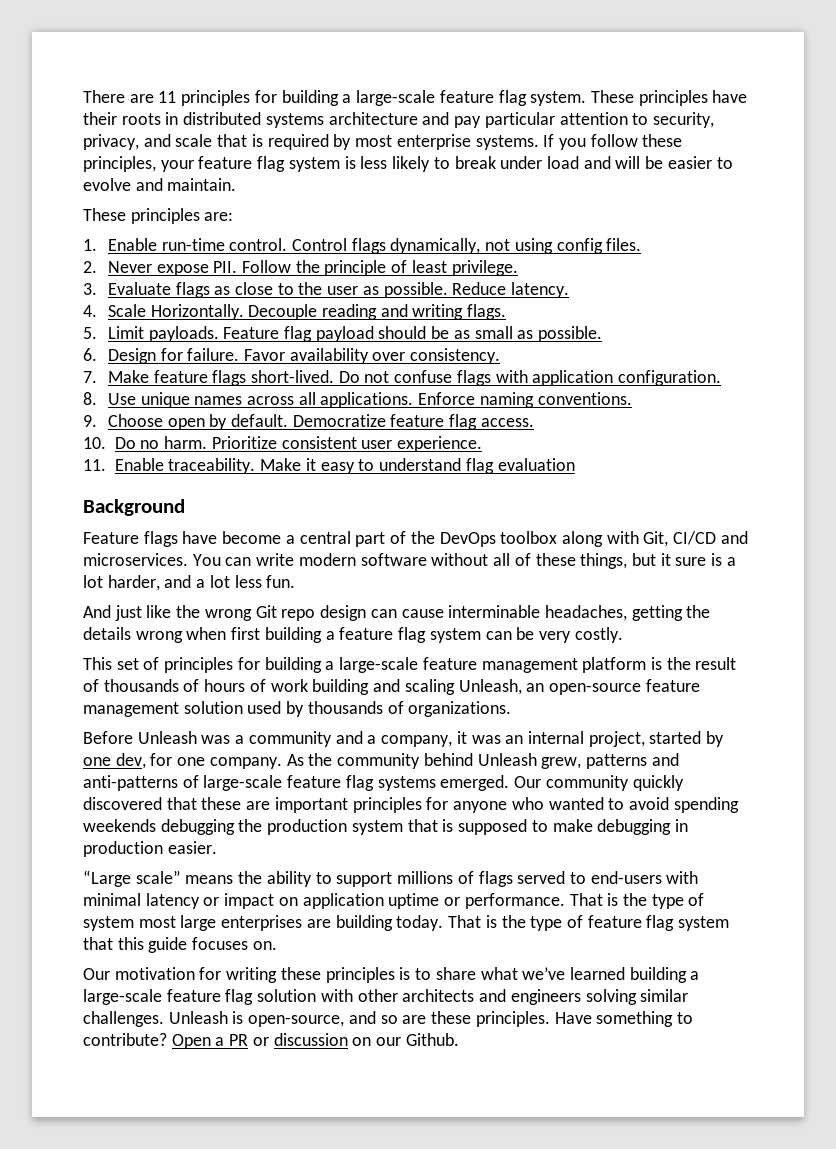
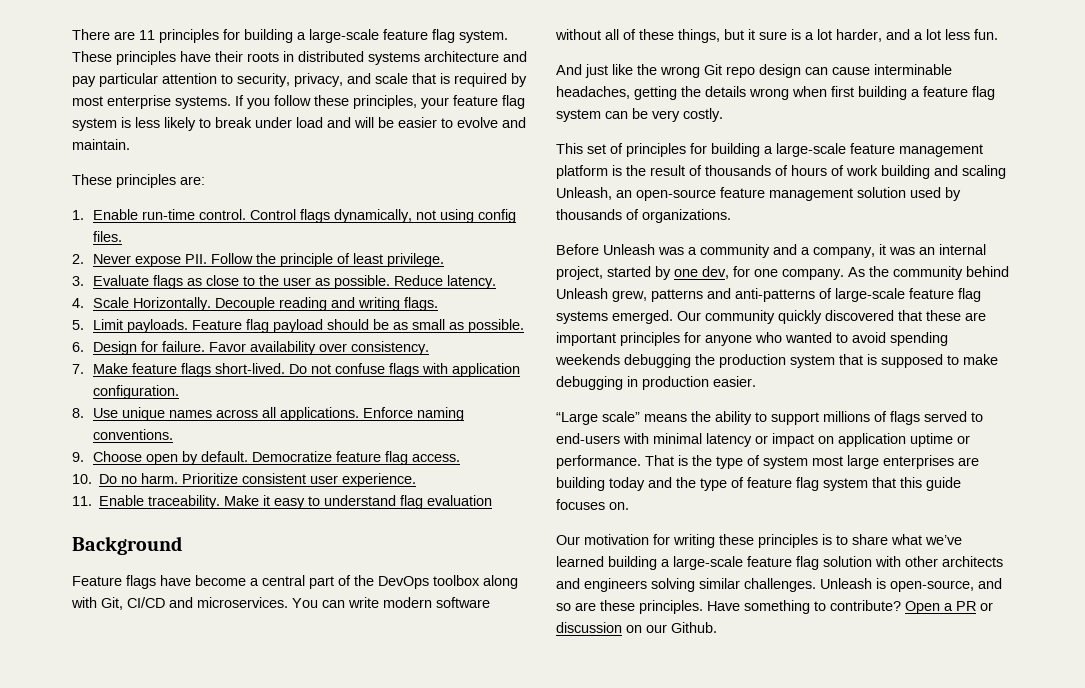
[396,915,497,931] today. That is -> [609,477,672,491] today and

